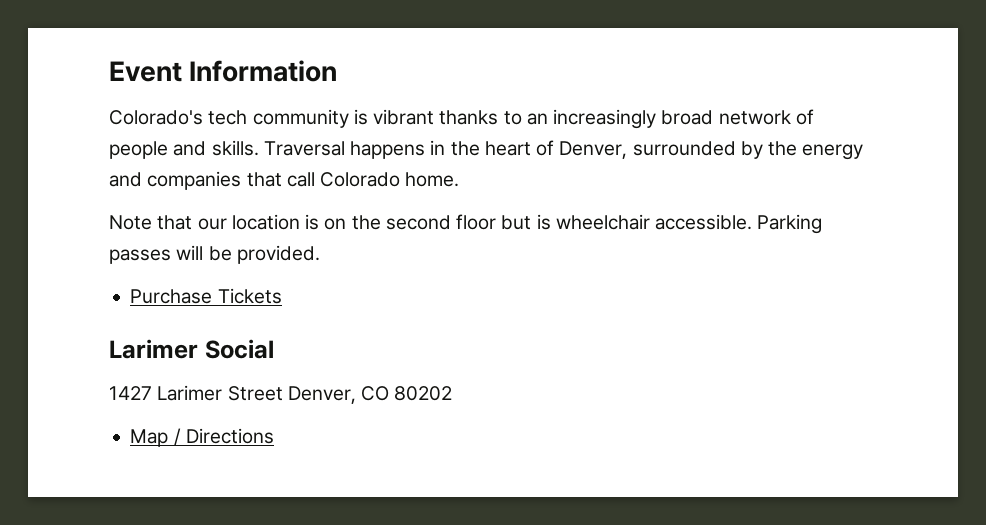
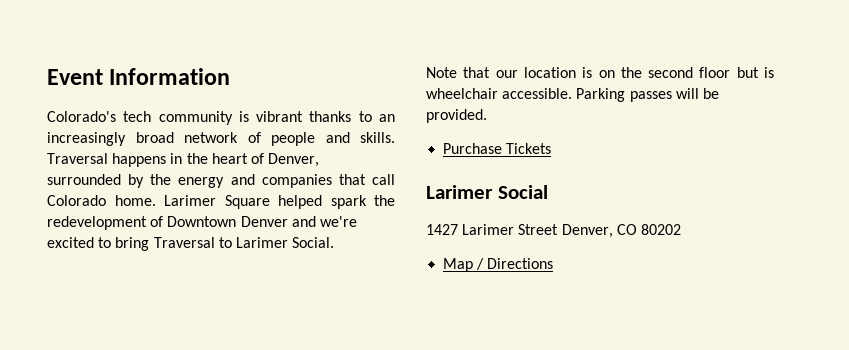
(460, 179) none -> [164,195,395,209] [47,216,357,230] [47,237,335,251] Larimer Square helped spark the redevelopment of Downtown Denver and we're excited to bring Traversal to Larimer Social.

